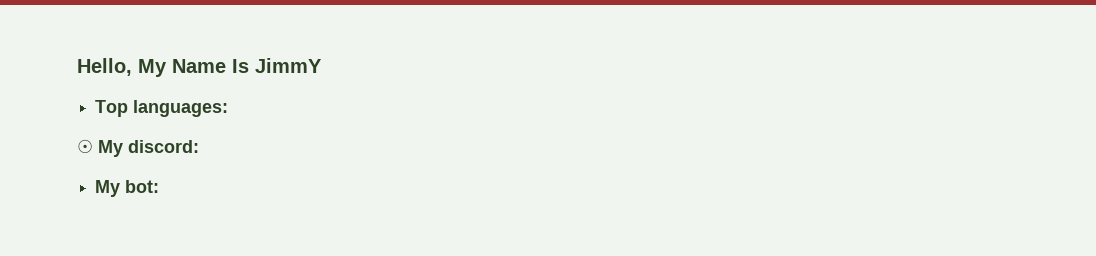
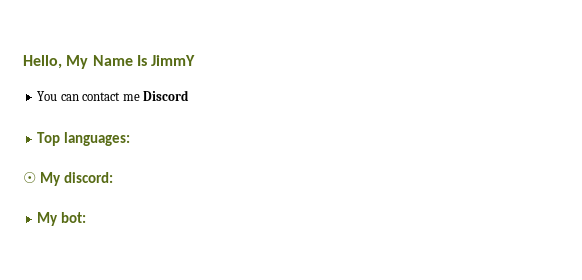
(322, 65) none -> [37,90,190,101] // You can contact me Discord

